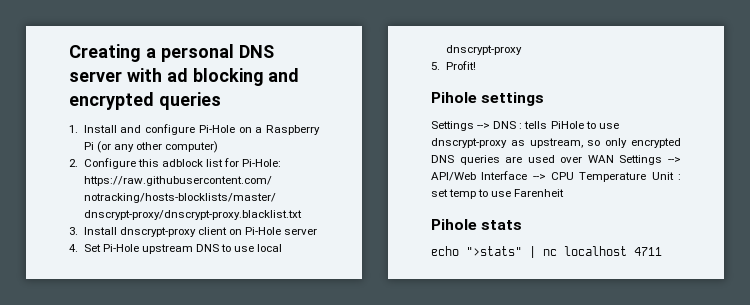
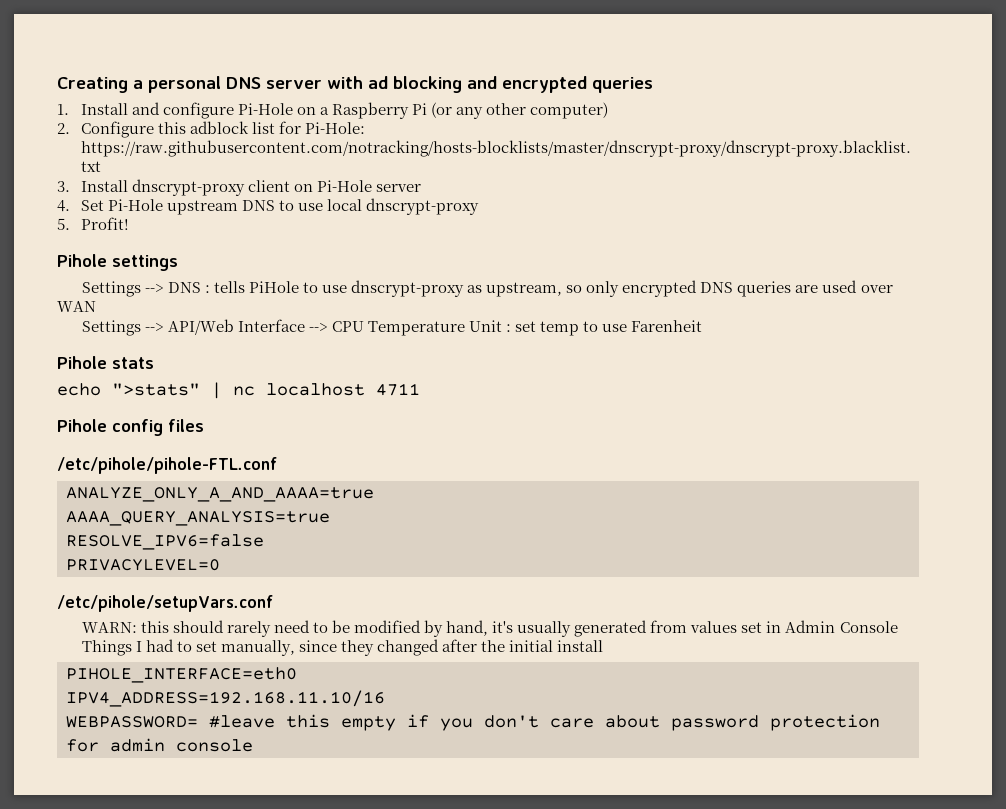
(614, 159) none -> (96, 306) //
(662, 251) none -> [57,419,204,436] [57,457,277,474] [66,487,374,502] [66,511,330,526] [66,534,264,550] [66,559,220,571] [57,595,273,612] [81,620,898,637] [81,639,604,656] [66,667,297,683] [66,690,385,707] [66,714,880,731] [66,738,253,752] // Pihole config files // /etc/pihole/pihole-FTL.conf // ANALYZE_ONLY_A_AND_AAAA=true // AAAA_QUERY_ANALYSIS=true // RESOLVE_IPV6=false // PRIVACYLEVEL=0 // /etc/pihole/setupVars.conf // WARN: this should rarely need to be modified by hand, it's usually generated from values set in Admin Console // Things I had to set manually, since they changed after the initial install // PIHOLE_INTERFACE=eth0 // IPV4_ADDRESS=192.168.11.10/16 // WEBPASSWORD= #leave this empty if you don't care about password protection for admin console

